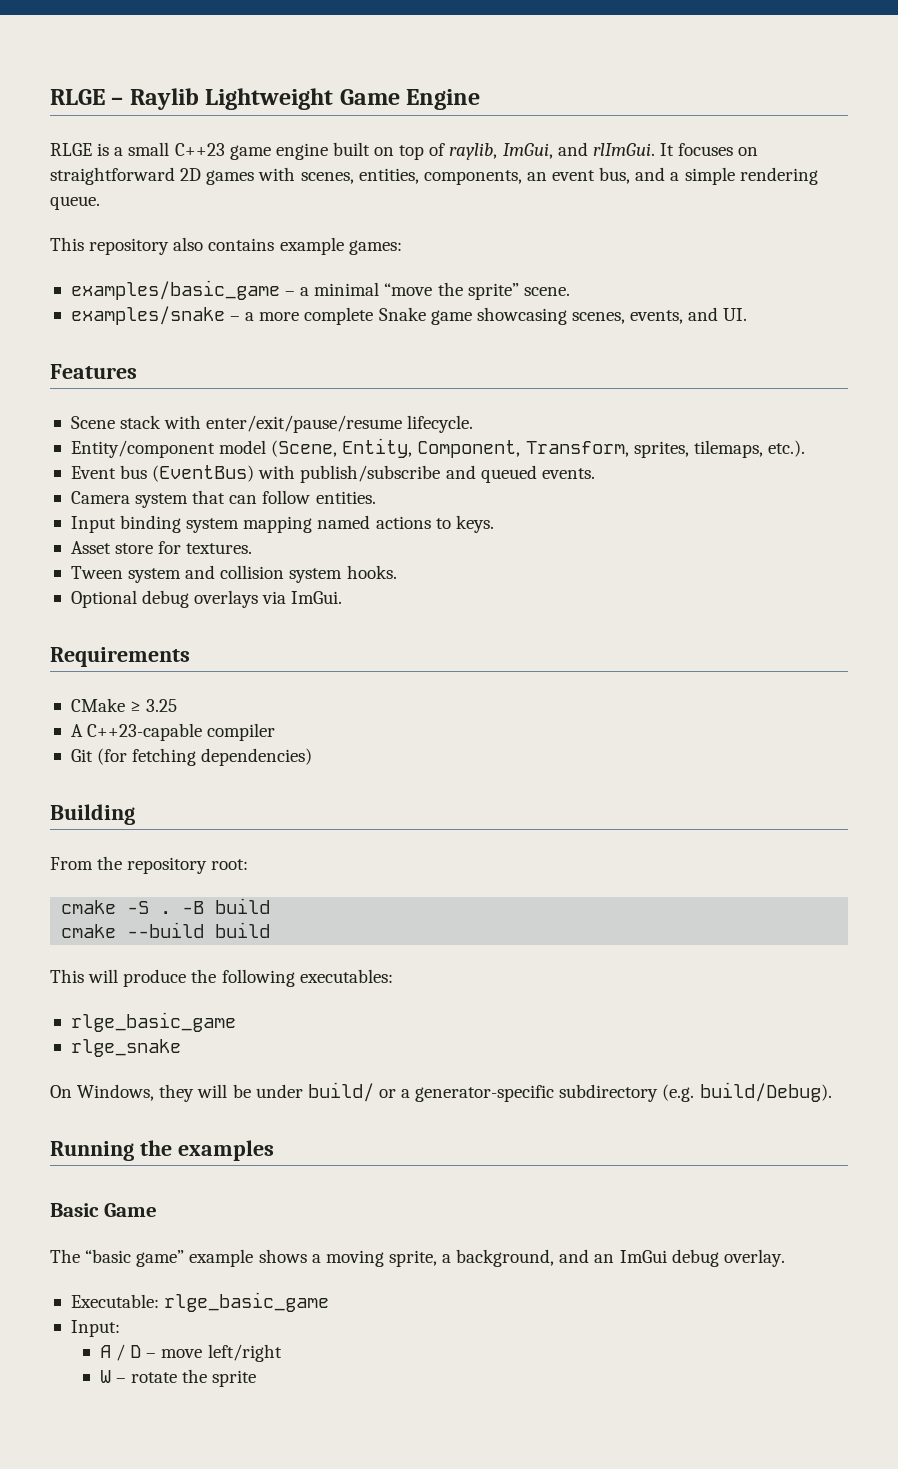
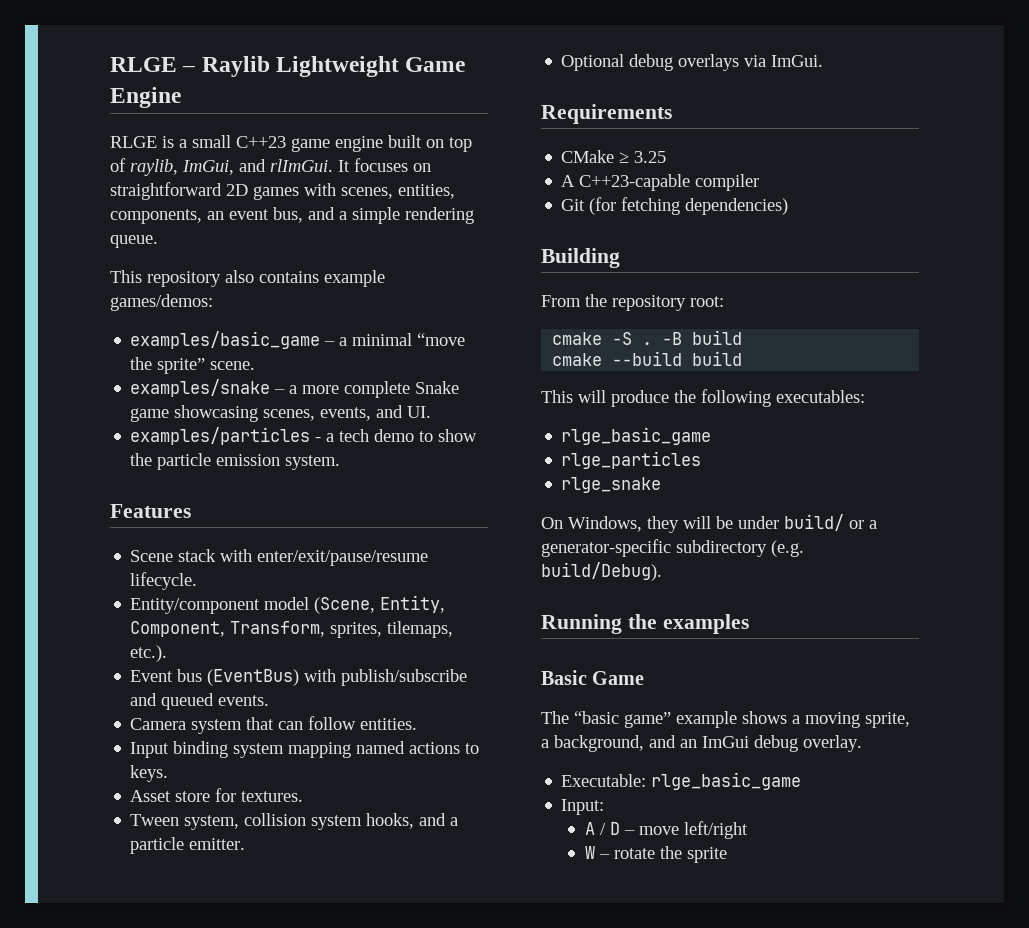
[348,240,402,255] games: -> [110,294,213,311] games/demos:
(748, 314) none -> [130,427,478,445] [130,453,341,470] // examples/particles - a tech demo to show the particle emission system.
[128,565,397,583] system and collision system hooks. -> [184,813,459,830] [130,837,246,854] system, collision system hooks, and a particle emitter.
(236, 1022) none -> [561,451,702,469] // rlge_particles

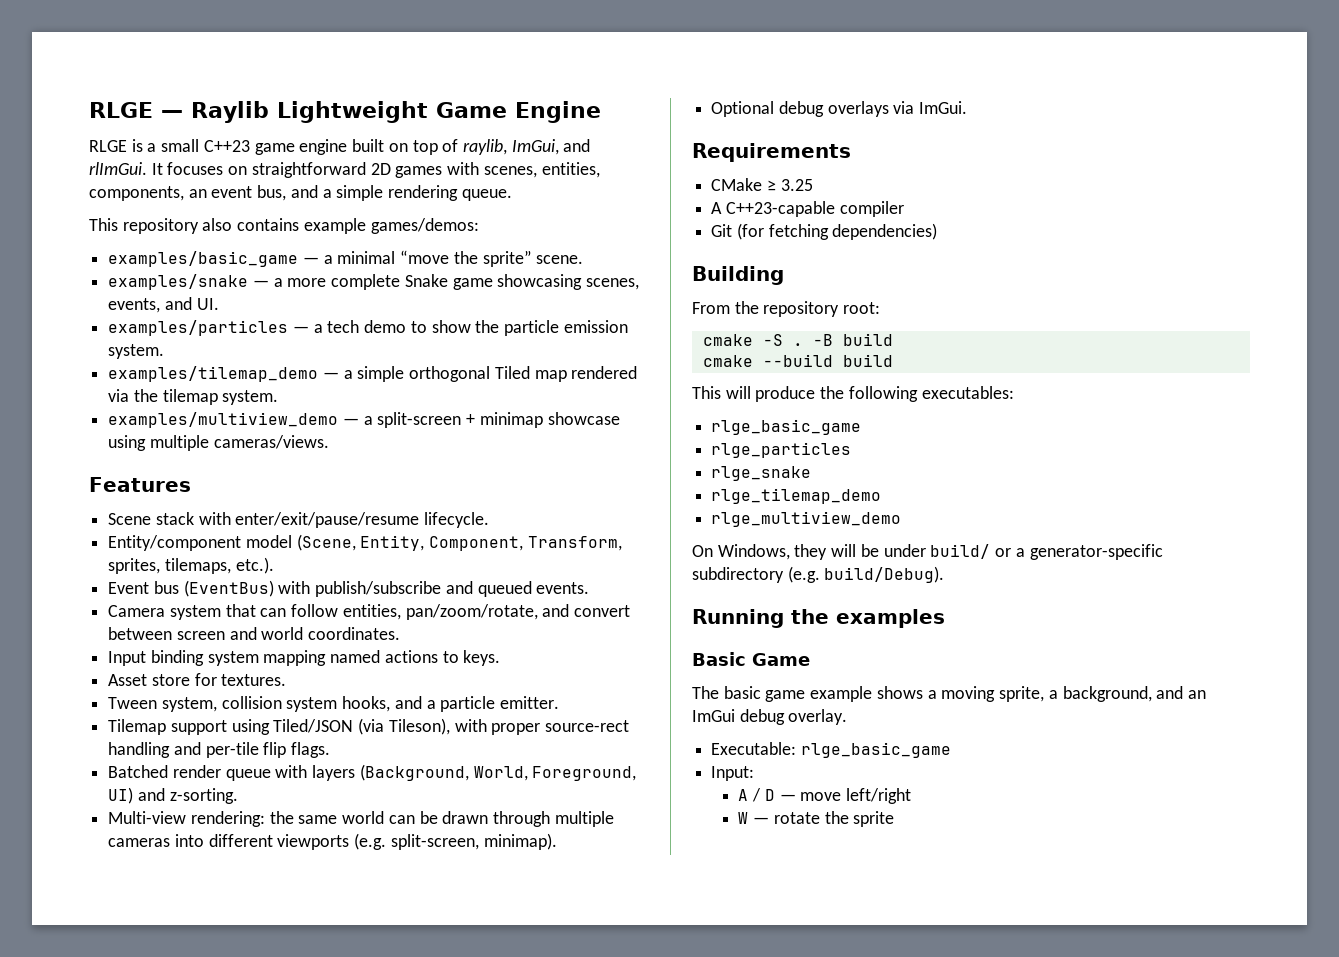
[110,57,196,72] RLGE – -> [89,102,183,118] RLGE —
[324,341,336,346] – -> [302,257,319,264] —
[274,389,286,394] – -> [252,280,269,287] —
[315,437,322,442] - -> [292,326,309,333] —
(341, 462) none -> [108,366,638,382] [108,389,279,405] [108,412,620,428] [108,435,329,451] // examples/tilemap_demo — a simple orthogonal Tiled map rendered via the tilemap system. // examples/multiview_demo — a split-screen + minimap showcase using multiple cameras/views.
[360,718,418,730] entities. -> [342,604,631,620] [108,627,401,640] entities, pan/zoom/rotate, and convert between screen and world coordinates.
(246, 844) none -> [108,718,630,735] [108,742,331,758] [108,764,637,781] [108,787,238,804] [108,811,614,827] [108,833,557,850] // Tilemap support using Tiled/JSON (via Tileson), with proper source-rect handling and per-tile flip flags. // Batched render queue with layers (Background, World, Foreground, UI) and z-sorting. // Multi-view rendering: the same world can be drawn through multiple cameras into different viewports (e.g. split-screen, minimap).
(662, 485) none -> [711,488,882,504] [711,511,902,527] // rlge_tilemap_demo // rlge_multiview_demo
[574,711,671,728] “basic game” -> [723,686,806,702] basic game
[623,830,635,835] – -> [779,794,796,801] —
[598,854,610,859] – -> [753,817,770,824] —

